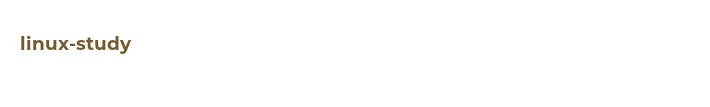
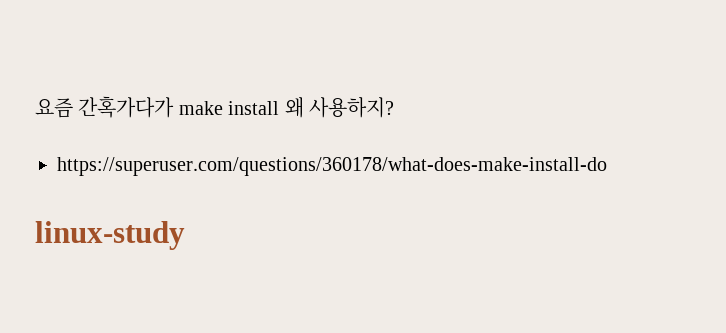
(20, 44) none -> [35,96,394,118] [57,157,607,176] 요즘 간혹가다가 make install 왜 사용하지? // https://superuser.com/questions/360178/what-does-make-install-do //

